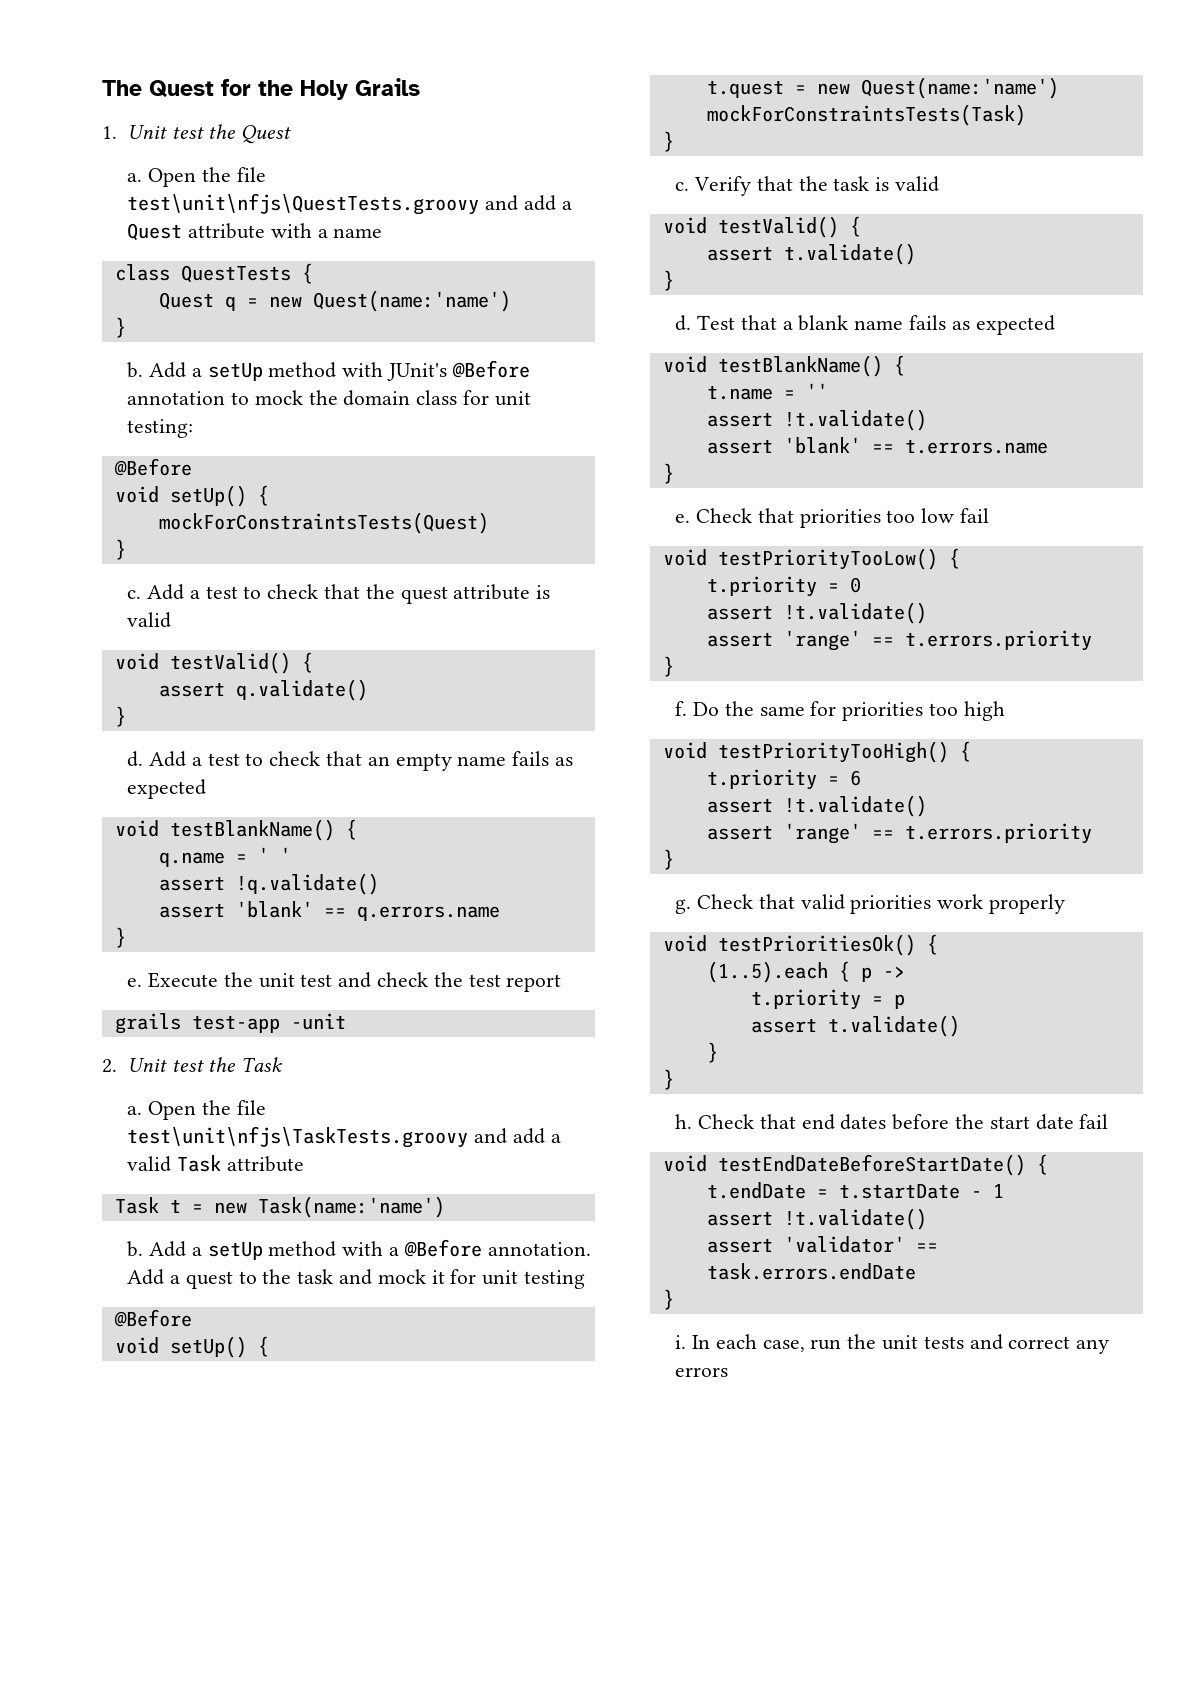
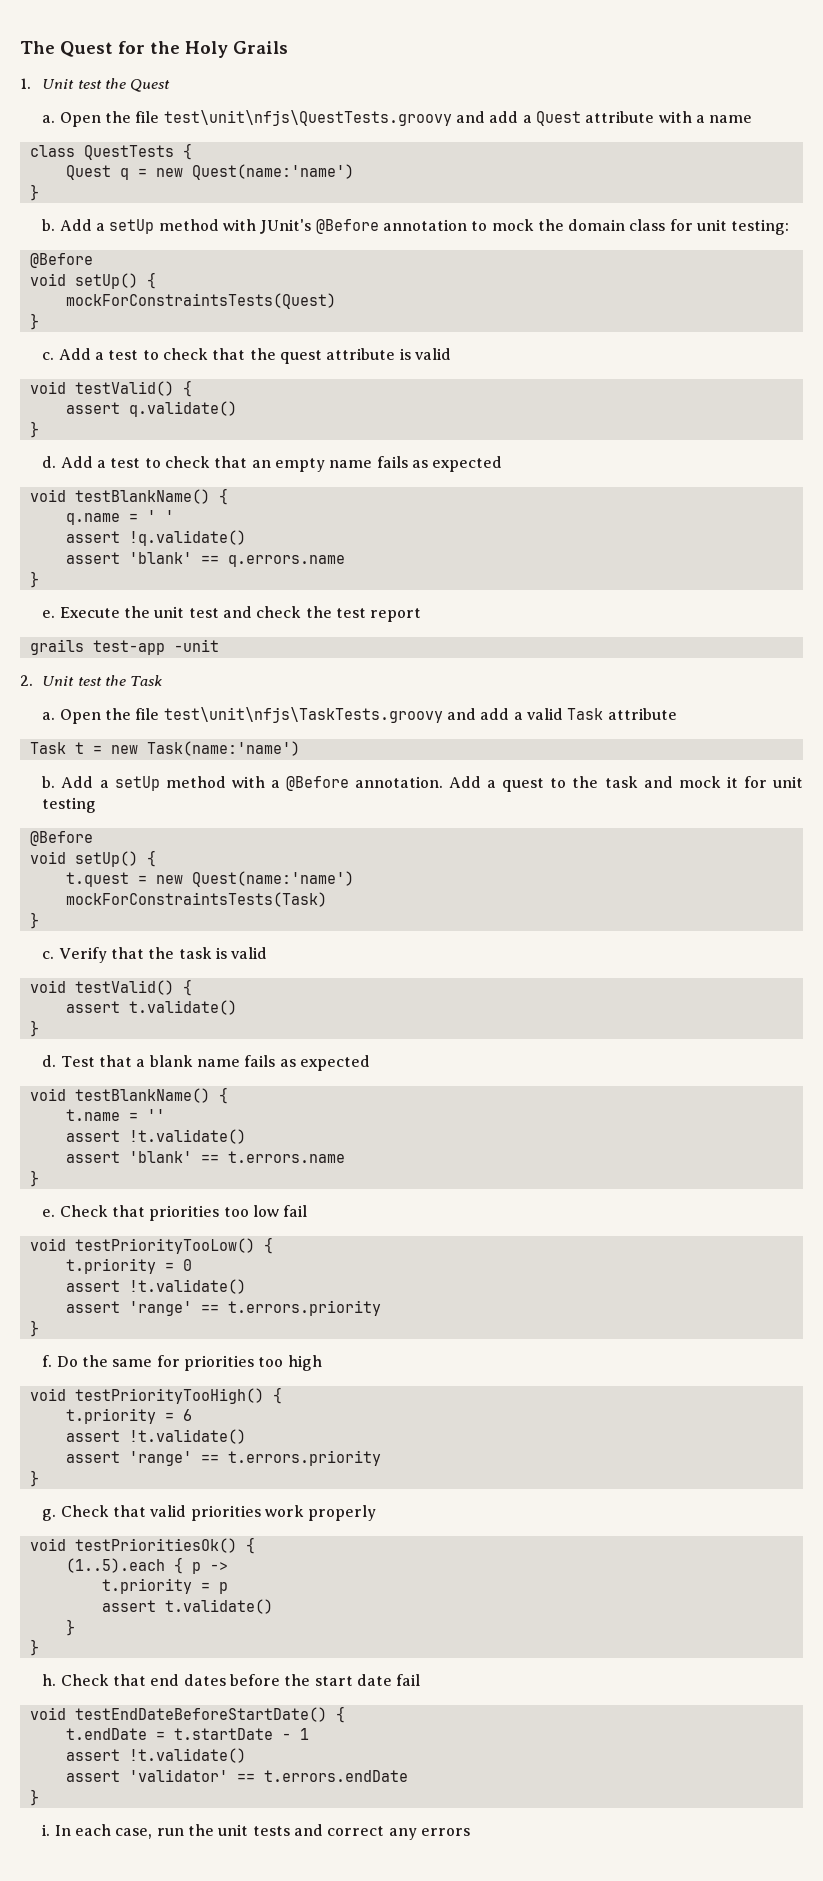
[706,1263,916,1280] task.errors.endDate -> [263,1770,408,1782] t.errors.endDate

